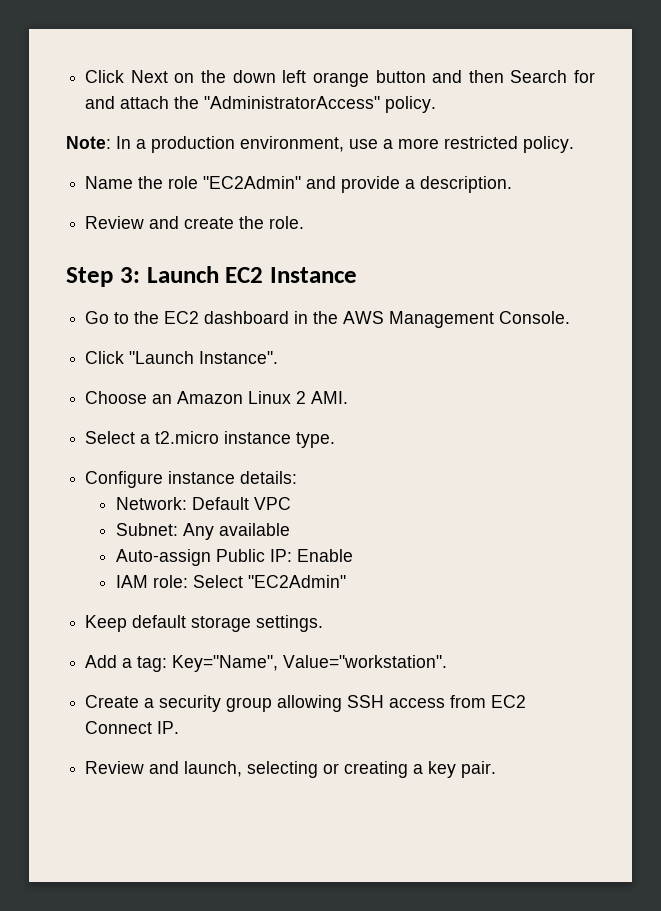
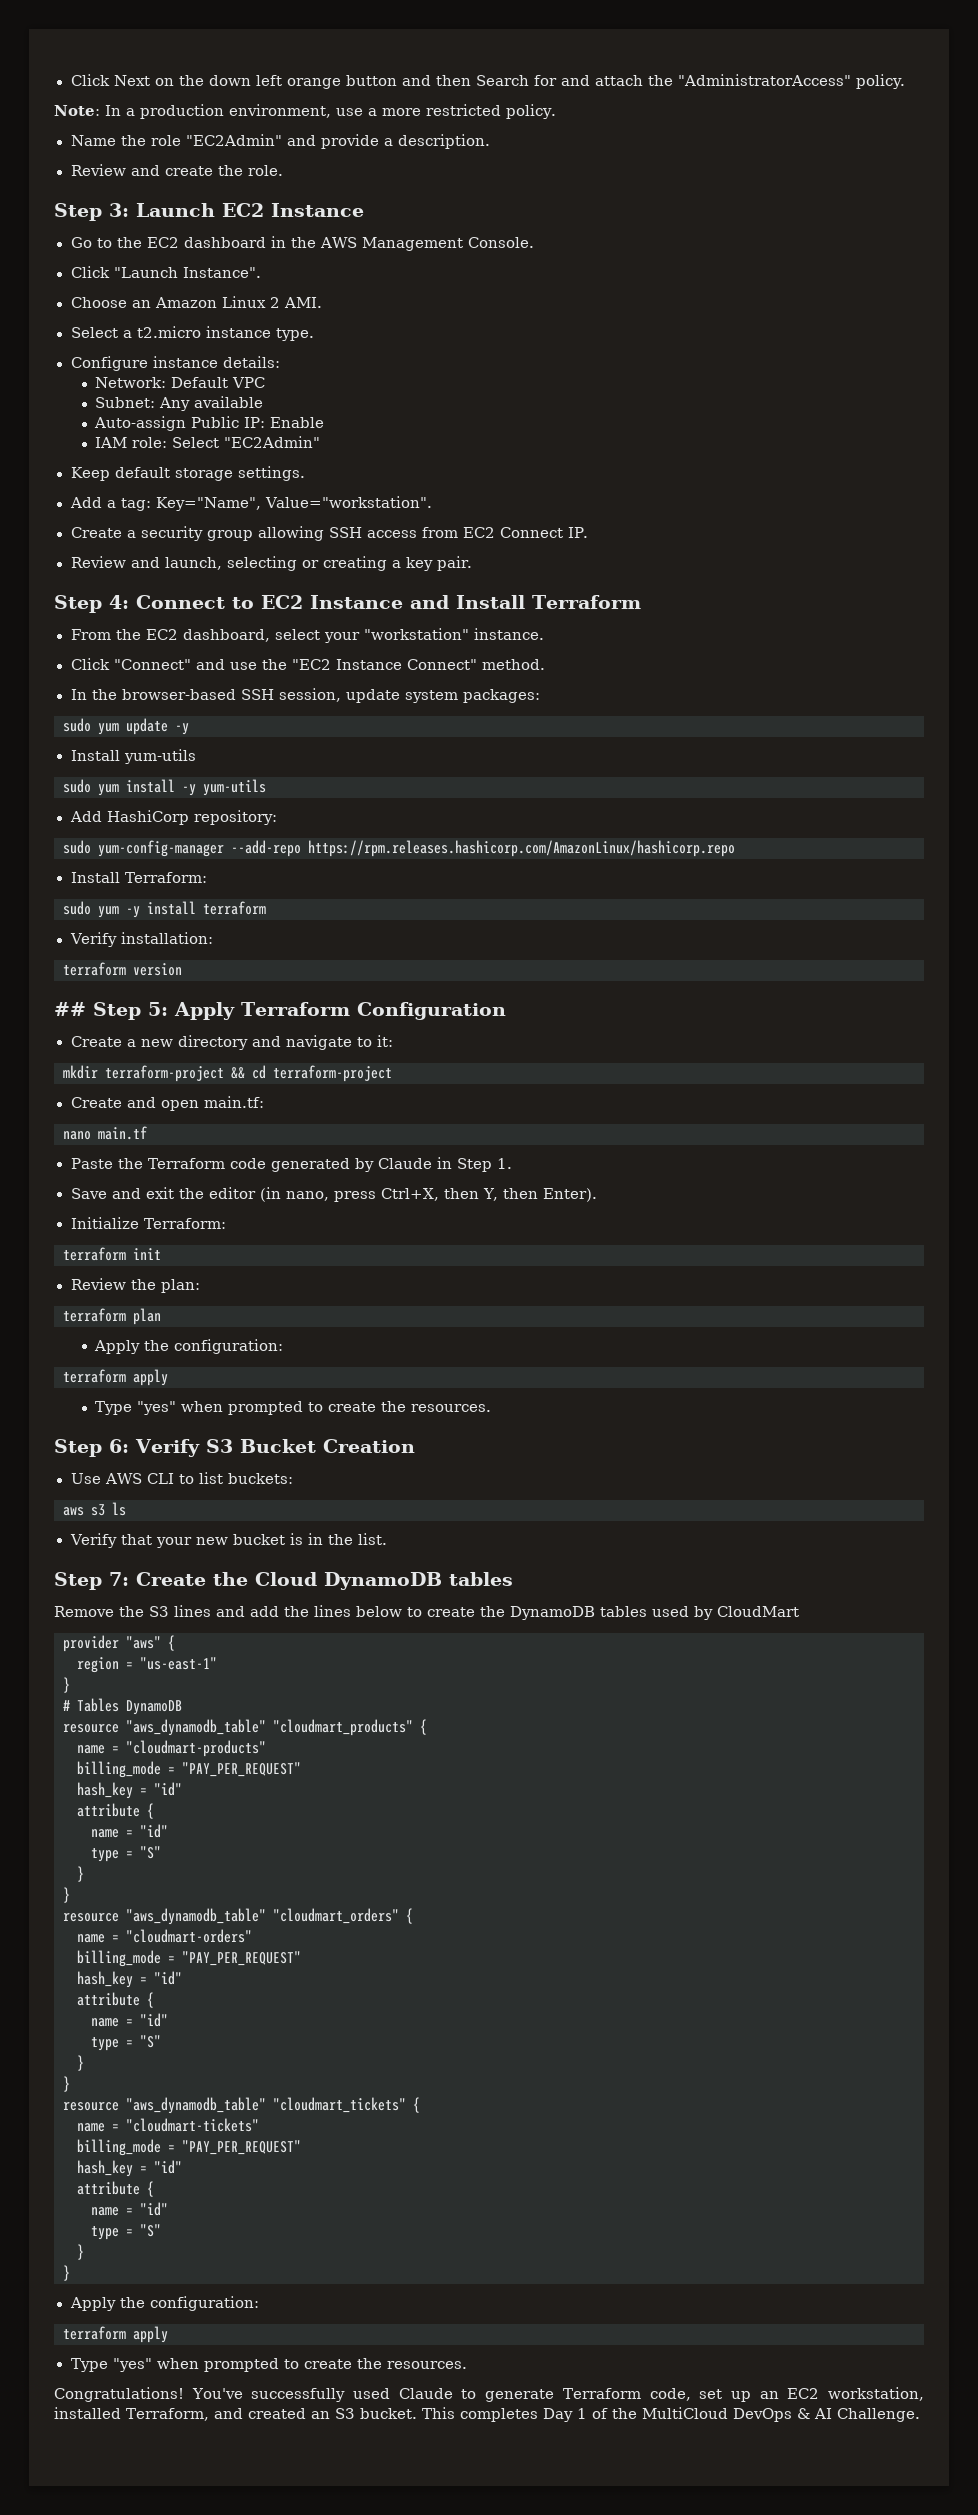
(497, 769) none -> [54,595,641,613] [70,628,544,643] [70,658,545,670] [70,688,540,703] [63,718,189,735] [70,749,196,764] [63,779,266,796] [69,810,277,825] [63,840,735,857] [70,872,208,883] [63,901,266,918] [69,932,214,947] [63,962,182,976] [54,1002,506,1020] [70,1035,393,1050] [63,1065,392,1082] [70,1096,264,1111] [63,1126,147,1140] [70,1157,513,1172] [70,1187,598,1202] [70,1217,227,1229] [63,1247,161,1261] [70,1278,200,1293] [63,1308,161,1325] [94,1339,284,1354] [63,1369,168,1386] [95,1401,492,1415] [54,1439,415,1457] [70,1472,293,1484] [63,1502,126,1516] [69,1533,388,1548] [54,1572,513,1590] [54,1605,799,1620] [63,1635,175,1652] [77,1657,217,1673] [63,1677,70,1693] [63,1698,182,1715] [63,1719,427,1736] [77,1740,266,1757] [77,1761,301,1778] [77,1782,182,1799] [77,1803,154,1819] [91,1824,168,1838] [91,1846,161,1862] [77,1866,84,1882] [63,1887,70,1903] [63,1908,413,1925] [77,1929,252,1943] [77,1950,301,1967] [77,1971,182,1988] [77,1992,154,2008] [91,2013,168,2027] [91,2035,161,2051] [77,2055,84,2071] [63,2076,70,2092] [63,2097,420,2114] [77,2118,259,2132] [77,2139,301,2156] [77,2160,182,2177] [77,2181,154,2197] [91,2202,168,2216] [91,2224,161,2240] [77,2244,84,2260] [63,2265,70,2281] [69,2296,259,2311] [63,2326,168,2343] [70,2358,467,2372] [54,2387,925,2402] [54,2407,920,2422] // Step 4: Connect to EC2 Instance and Install Terraform // From the EC2 dashboard, select your "workstation" instance. // Click "Connect" and use the "EC2 Instance Connect" method. // In the browser-based SSH session, update system packages: // sudo yum update -y // Install yum-utils // sudo yum install -y yum-utils // Add HashiCorp repository: // sudo yum-config-manager --add-repo https://rpm.releases.hashicorp.com/AmazonLinux/hashicorp.repo // Install Terraform: // sudo yum -y install terraform // Verify installation: // terraform version // ## Step 5: Apply Terraform Configuration // Create a new directory and navigate to it: // mkdir terraform-project && cd terraform-project // Create and open main.tf: // nano main.tf // Paste the Terraform code generated by Claude in Step 1. // Save and exit the editor (in nano, press Ctrl+X, then Y, then Enter). // Initialize Terraform: // terraform init // Review the plan: // terraform plan // Apply the configuration: // terraform apply // Type "yes" when prompted to create the resources. // Step 6: Verify S3 Bucket Creation // Use AWS CLI to list buckets: // aws s3 ls // Verify that your new bucket is in the list. // Step 7: Create the Cloud DynamoDB tables // Remove the S3 lines and add the lines below to create the DynamoDB tables used by CloudMart // provider "aws" { // region = "us-east-1" // } // # Tables DynamoDB // resource "aws_dynamodb_table" "cloudmart_products" { // name = "cloudmart-products" // billing_mode = "PAY_PER_REQUEST" // hash_key = "id" // attribute { // name = "id" // type = "S" // } // } // resource "aws_dynamodb_table" "cloudmart_orders" { // name = "cloudmart-orders" // billing_mode = "PAY_PER_REQUEST" // hash_key = "id" // attribute { // name = "id" // type = "S" // } // } // resource "aws_dynamodb_table" "cloudmart_tickets" { // name = "cloudmart-tickets" // billing_mode = "PAY_PER_REQUEST" // hash_key = "id" // attribute { // name = "id" // type = "S" // } // } // Apply the configuration: // terraform apply // Type "yes" when prompted to create the resources. // Congratulations! You've successfully used Claude to generate Terraform code, set up an EC2 workstation, installed Terraform, and created an S3 bucket. This completes Day 1 of the MultiCloud DevOps & AI Challenge.

